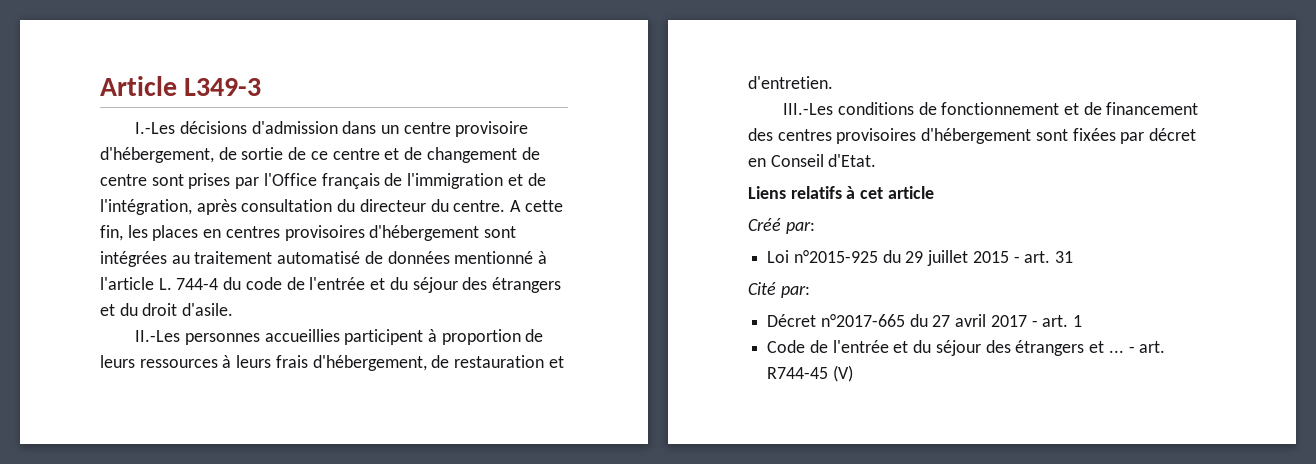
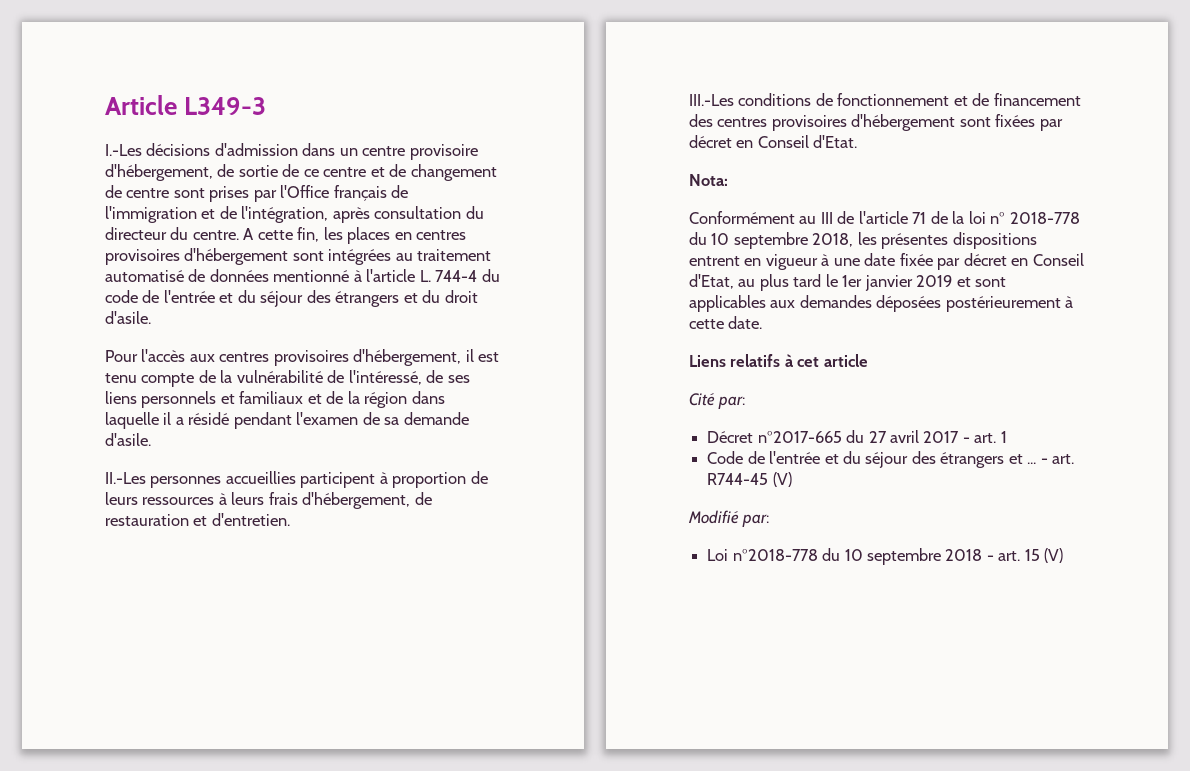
(234, 309) none -> [105,349,500,366] [105,370,470,387] [105,391,445,408] [105,412,469,429] [105,433,151,446] // Pour l'accès aux centres provisoires d'hébergement, il est tenu compte de la vulnérabilité de l'intéressé, de ses liens personnels et familiaux et de la région dans laquelle il a résidé pendant l'examen de sa demande d'asile.
(877, 160) none -> [689,174,728,186] [689,211,1080,224] [689,232,1037,249] [689,253,1084,270] [689,274,1007,291] [689,295,1074,312] [689,316,763,329] // Nota: // Conformément au III de l'article 71 de la loi n° 2018-778 du 10 septembre 2018, les présentes dispositions entrent en vigueur à une date fixée par décret en Conseil d'Etat, au plus tard le 1er janvier 2019 et sont applicables aux demandes déposées postérieurement à cette date.
[748,218,815,234] [767,250,1074,266] // Créé par: // Loi n°2015-925 du 29 juillet 2015 - art. 31 -> (868, 360) none
(853, 373) none -> [688,510,770,527] [707,548,1064,565] // Modifié par: // Loi n°2018-778 du 10 septembre 2018 - art. 15 (V)

